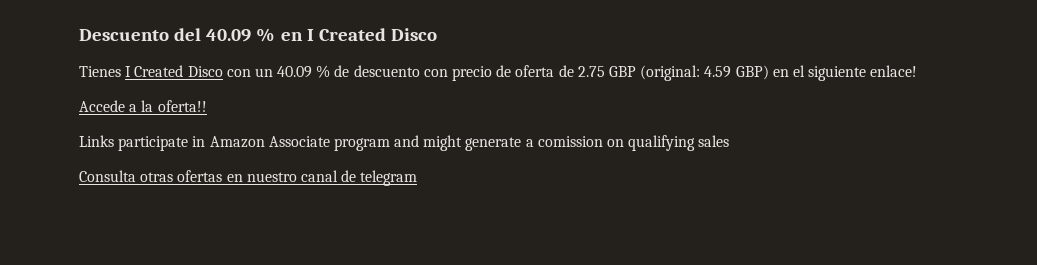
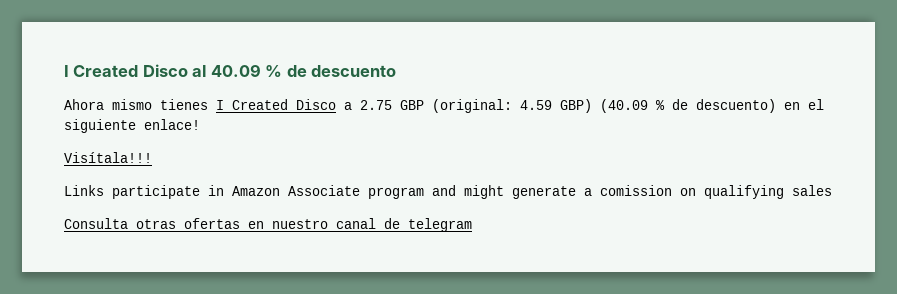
[79,28,437,42] [79,65,574,81] Descuento del 40.09 % en I Created Disco // Tienes I Created Disco con un 40.09 % de descuento con precio de oferta de -> [64,64,397,77] [64,99,352,110] I Created Disco al 40.09 % de descuento // Ahora mismo tienes I Created Disco a
(769, 72) none -> [600,99,776,113] (40.09 % de descuento)
[79,100,207,112] Accede a la oferta!! -> [64,152,152,163] Visítala!!!

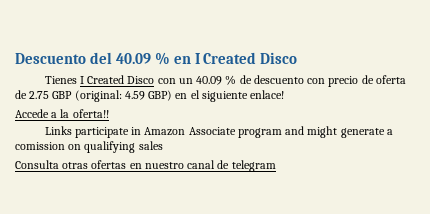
[64,64,397,77] [64,99,352,110] I Created Disco al 40.09 % de descuento // Ahora mismo tienes I Created Disco a -> [15,52,298,65] [44,75,406,87] [15,90,27,99] Descuento del 40.09 % en I Created Disco // Tienes I Created Disco con un 40.09 % de descuento con precio de oferta de
[600,99,776,113] (40.09 % de descuento) -> (173, 95) none
[64,152,152,163] Visítala!!! -> [15,109,109,118] Accede a la oferta!!

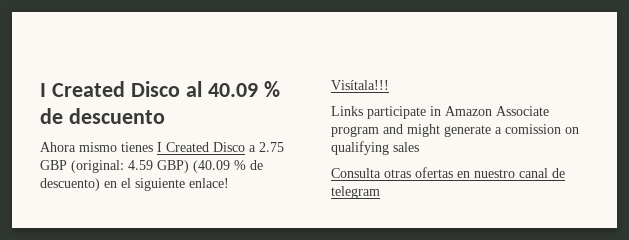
[15,52,298,65] [44,75,406,87] [15,90,27,99] Descuento del 40.09 % en I Created Disco // Tienes I Created Disco con un 40.09 % de descuento con precio de oferta de -> [40,81,280,97] [40,108,165,124] [40,142,256,152] I Created Disco al 40.09 % de descuento // Ahora mismo tienes I Created Disco a
(173, 95) none -> [193,160,263,173] [40,178,100,191] (40.09 % de descuento)
[15,109,109,118] Accede a la oferta!! -> [331,80,389,90] Visítala!!!

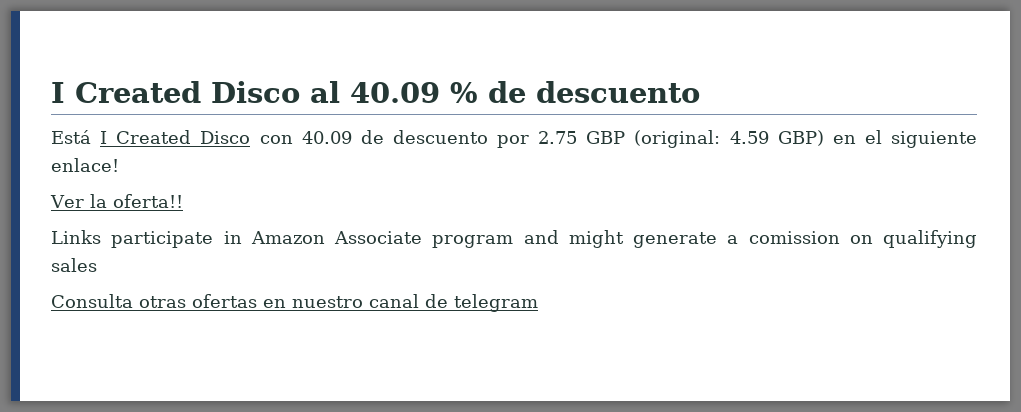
[40,142,256,152] Ahora mismo tienes I Created Disco a -> [51,130,529,148] Está I Created Disco con 40.09 de descuento por
[193,160,263,173] [40,178,100,191] (40.09 % de descuento) -> (824, 138) none
[331,80,389,90] Visítala!!! -> [50,194,183,208] Ver la oferta!!

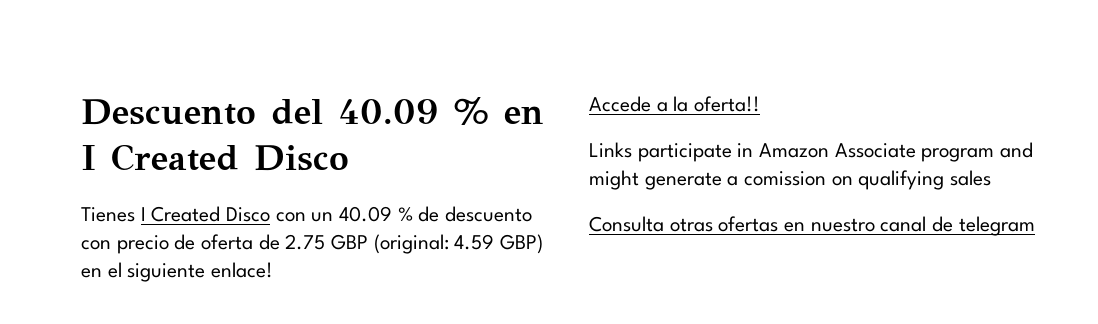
[51,81,700,103] [51,130,529,148] I Created Disco al 40.09 % de descuento // Está I Created Disco con 40.09 de descuento por -> [81,97,544,125] [81,144,349,171] [81,206,533,222] [81,234,280,254] Descuento del 40.09 % en I Created Disco // Tienes I Created Disco con un 40.09 % de descuento con precio de oferta de
[50,195,84,208] Ver -> [589,96,668,112] Accede a

